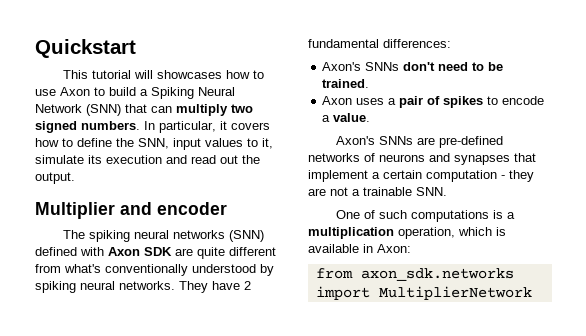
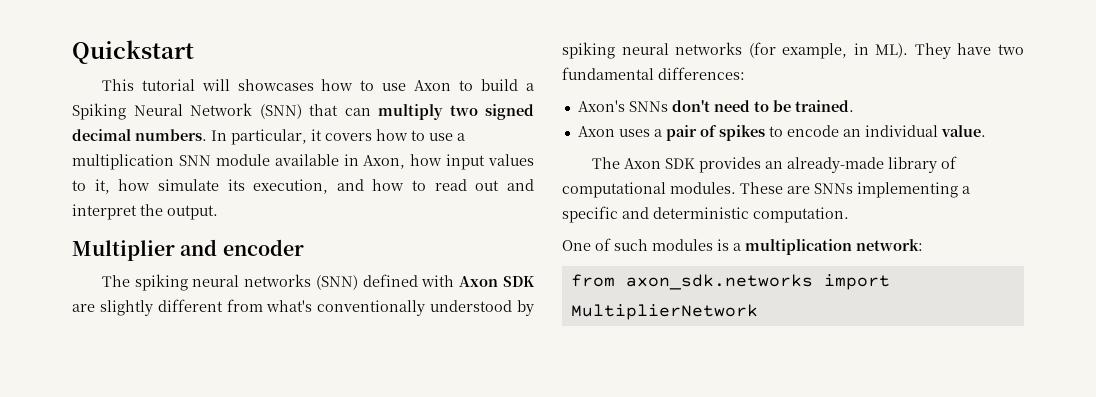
(77, 127) none -> [72,129,131,141] decimal
[77,138,169,149] define the SNN, -> [429,133,465,141] [72,154,443,170] use a multiplication SNN module available in Axon, how
(273, 143) none -> [118,179,151,191] how
[106,155,238,164] execution and read out -> [253,179,534,194] [72,204,137,220] execution, and how to read out and interpret
[197,247,225,259] quite -> [99,300,153,316] slightly
[119,281,175,290] networks. -> [675,42,909,59] networks (for example, in ML).
[244,281,251,290] 2 -> [997,44,1024,55] two
[322,115,331,122] a -> [842,125,938,137] an individual
[335,136,503,148] [308,153,536,165] [308,170,534,182] [308,187,447,196] Axon's SNNs are pre-defined networks of neurons and synapses that implement a certain computation - they are not a trainable SNN. -> [591,156,957,173] [562,182,970,198] [562,206,849,223] The Axon SDK provides an already-made library of computational modules. These are SNNs implementing a specific and deterministic computation.
[410,210,489,222] computations -> [652,239,713,251] modules
[398,227,506,239] [308,244,411,253] operation, which is available in Axon: -> [856,239,923,251] network:

